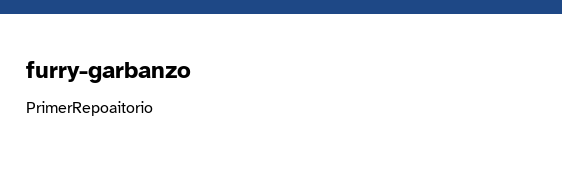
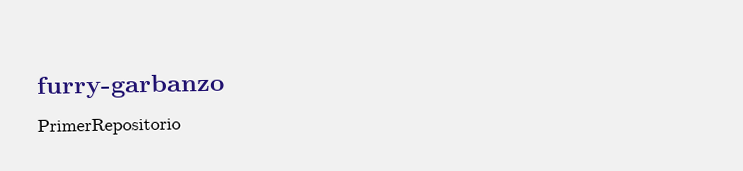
[26,101,153,116] PrimerRepoaitorio -> [37,117,181,136] PrimerRepositorio

